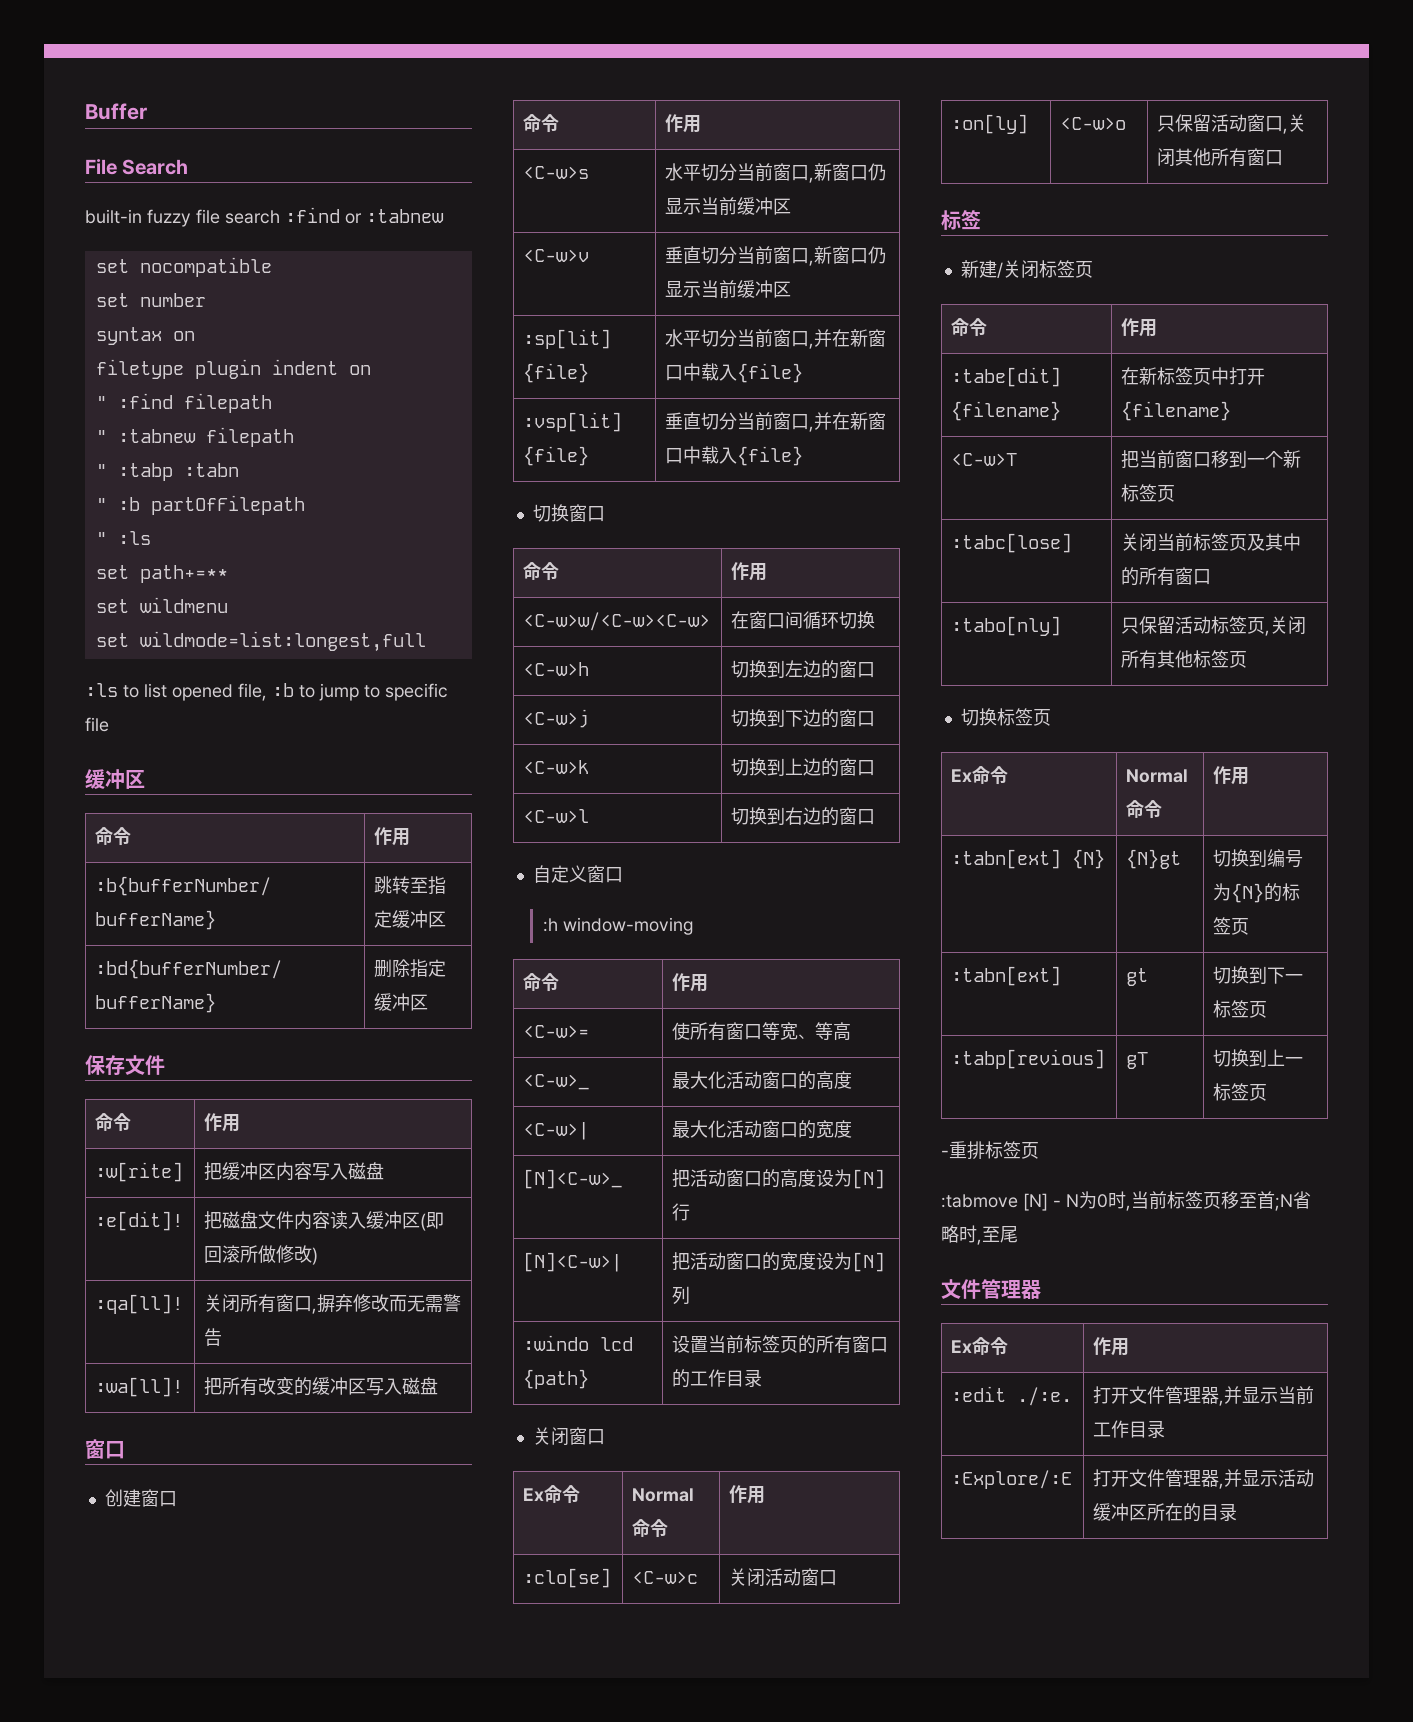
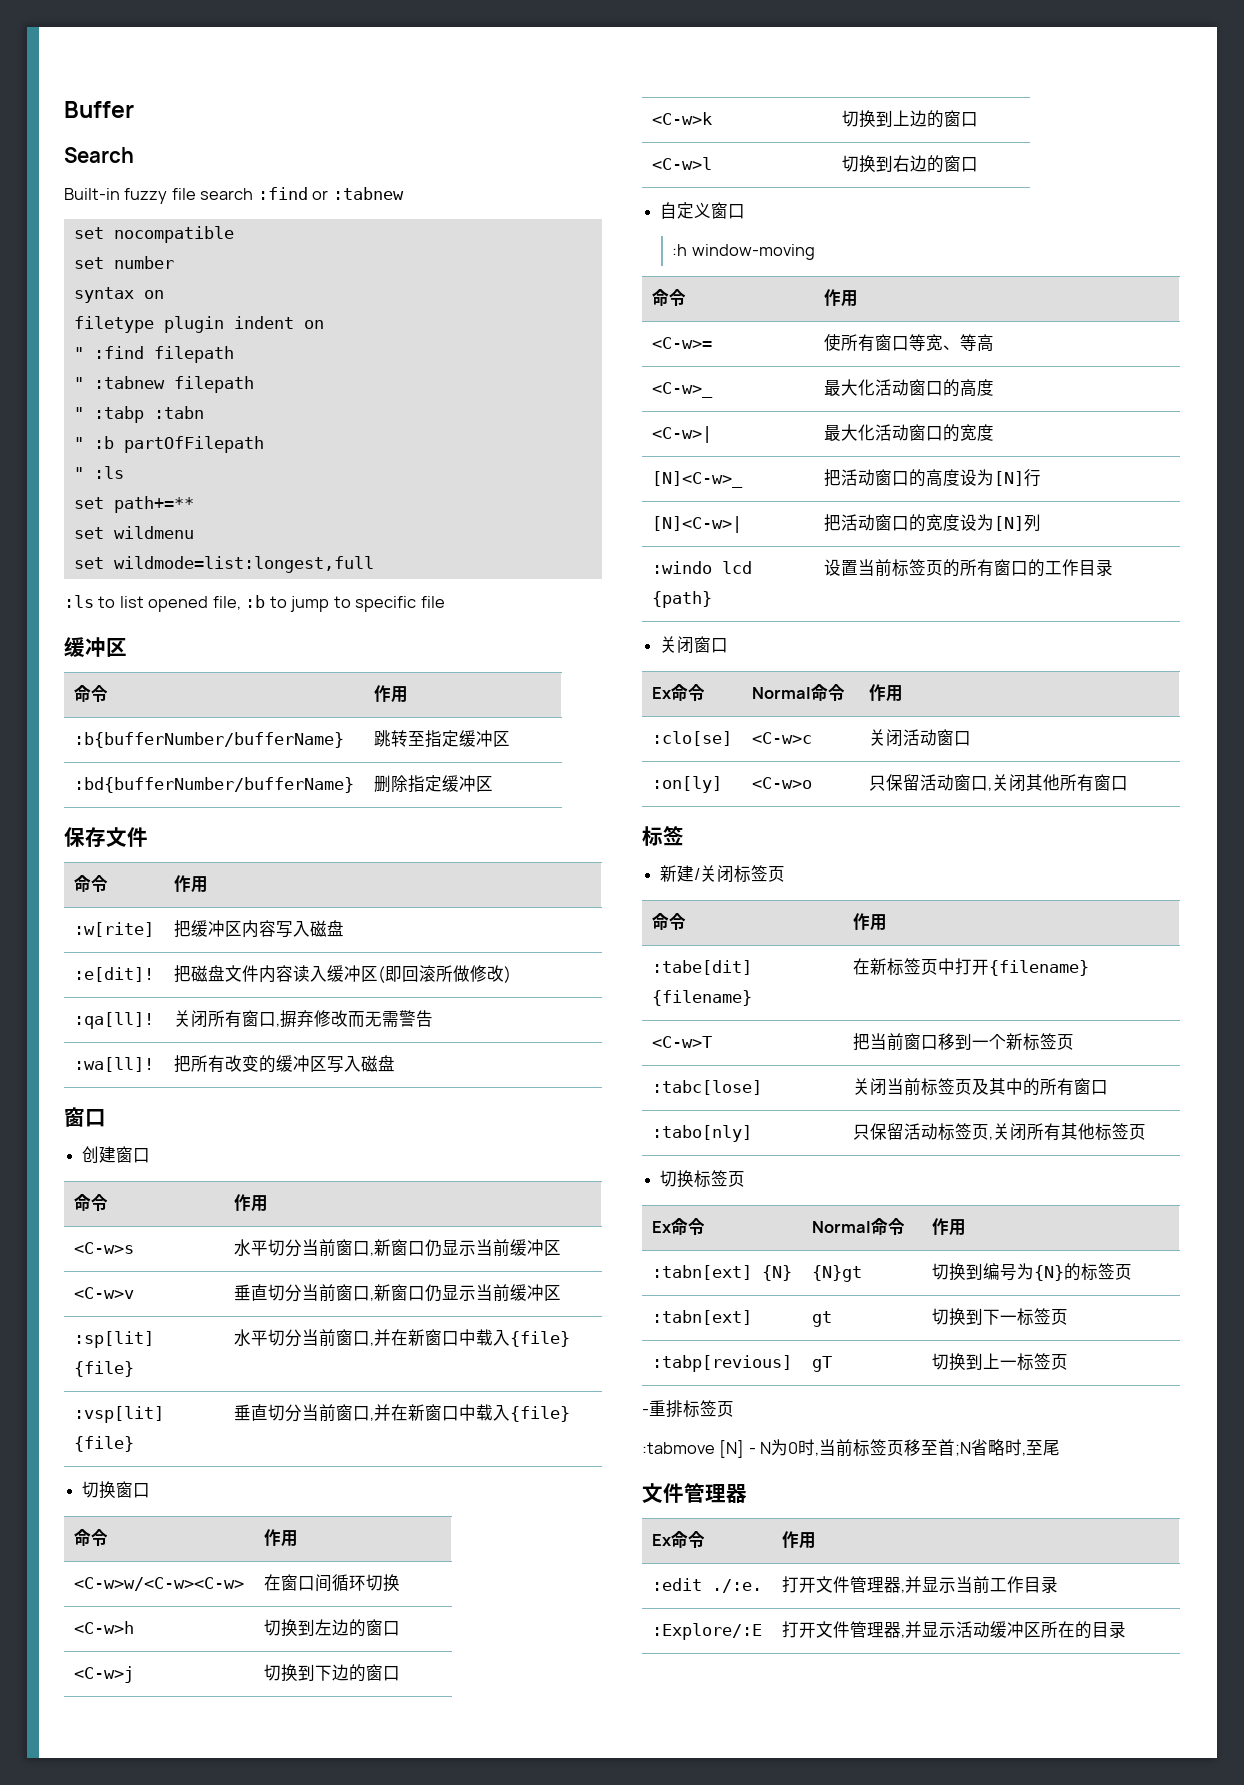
[85,159,117,175] File -> (134, 109) none
[85,209,142,224] built-in -> [64,188,120,200] Built-in

